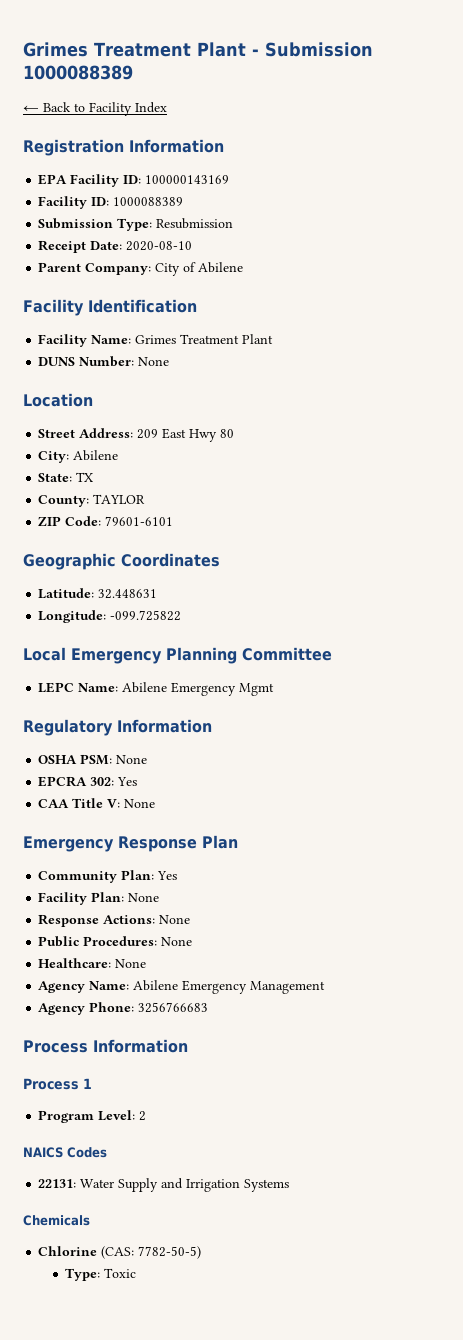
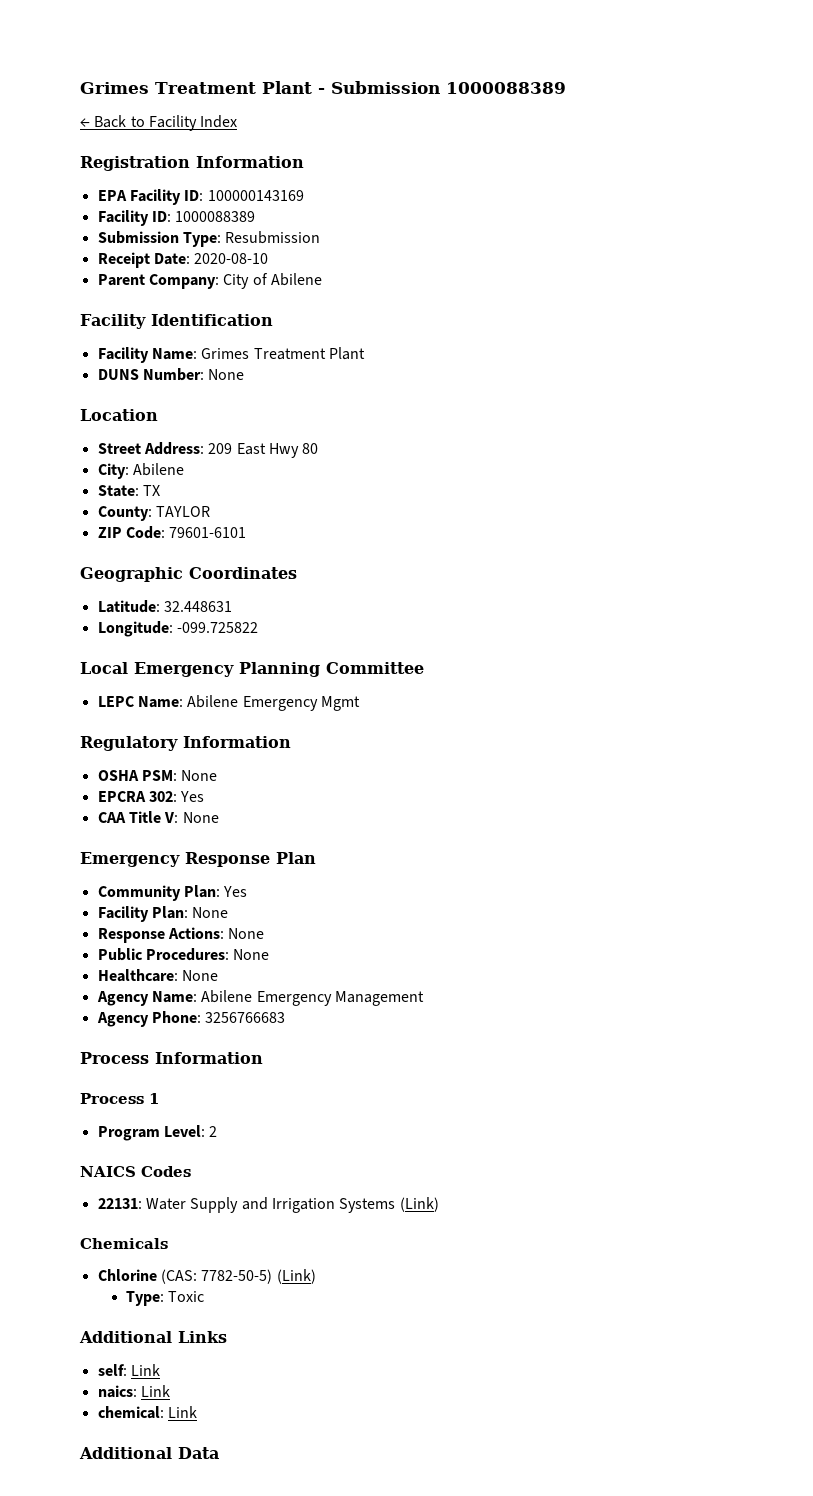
(290, 1185) none -> [399,1197,439,1212] (Link)
(202, 1252) none -> [276,1269,316,1284] (Link)
(137, 1273) none -> [79,1331,227,1343] [97,1364,160,1376] [97,1385,170,1398] [97,1406,197,1419] [79,1447,219,1459] // Additional Links // self: Link // naics: Link // chemical: Link // Additional Data

